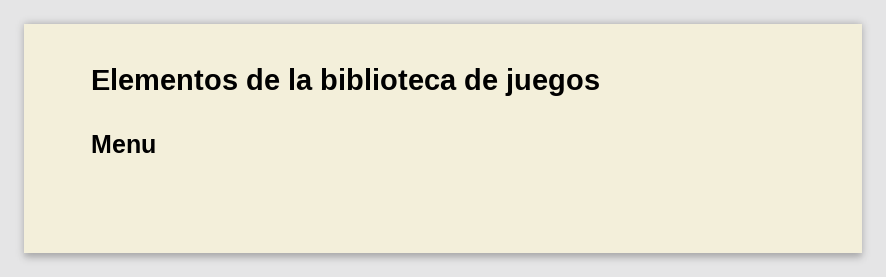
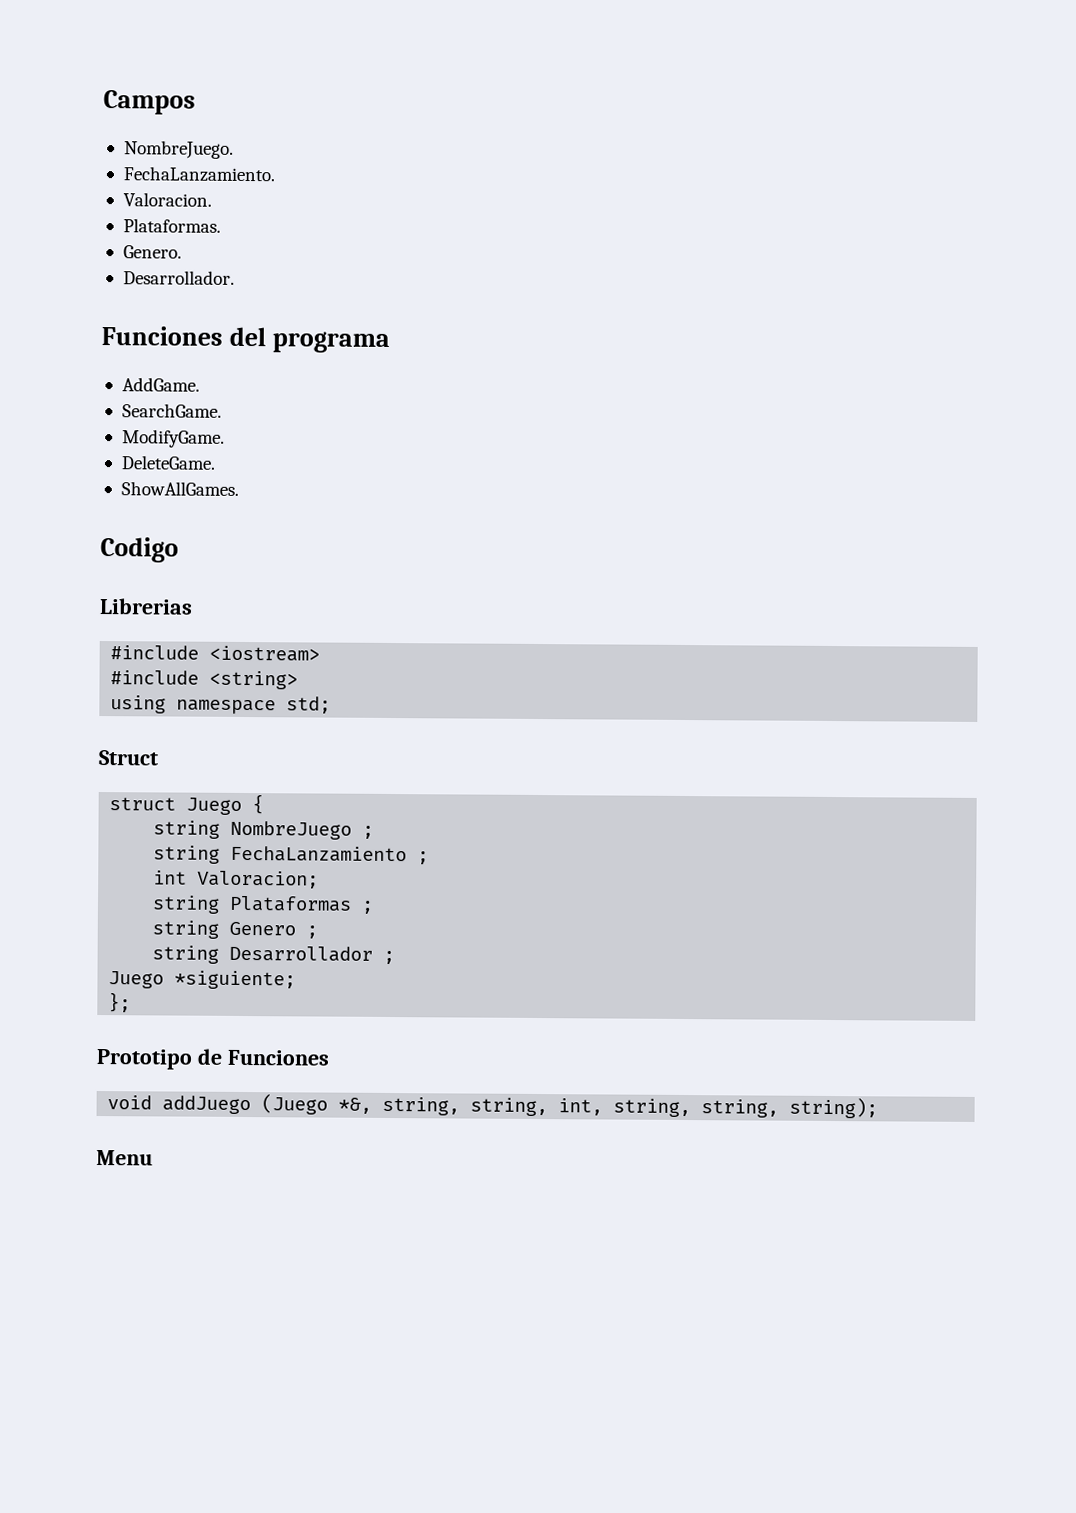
[91,68,600,96] Elementos de la biblioteca de juegos -> [103,90,196,115] [123,140,234,159] [122,166,276,183] [122,192,212,207] [122,218,221,233] [122,245,182,259] [122,270,235,285] [101,326,390,353] [121,377,200,392] [121,403,222,418] [121,429,225,448] [120,455,216,470] [120,481,239,496] [100,537,179,563] [99,598,193,615] [110,645,321,662] [110,670,299,690] [110,695,332,715] [98,750,159,766] [109,794,265,815] [153,820,375,840] [153,845,430,865] [153,870,320,889] [152,895,375,914] [152,920,319,939] [152,945,396,965] [108,970,297,990] [108,992,132,1013] [96,1048,329,1070] [107,1094,879,1119] Campos // NombreJuego. // FechaLanzamiento. // Valoracion. // Plataformas. // Genero. // Desarrollador. // Funciones del programa // AddGame. // SearchGame. // ModifyGame. // DeleteGame. // ShowAllGames. // Codigo // Librerias // #include <iostream> // #include <string> // using namespace std; // Struct // struct Juego { // string NombreJuego ; // string FechaLanzamiento ; // int Valoracion; // string Plataformas ; // string Genero ; // string Desarrollador ; // Juego *siguiente; // }; // Prototipo de Funciones // void addJuego (Juego *&, string, string, int, string, string, string);

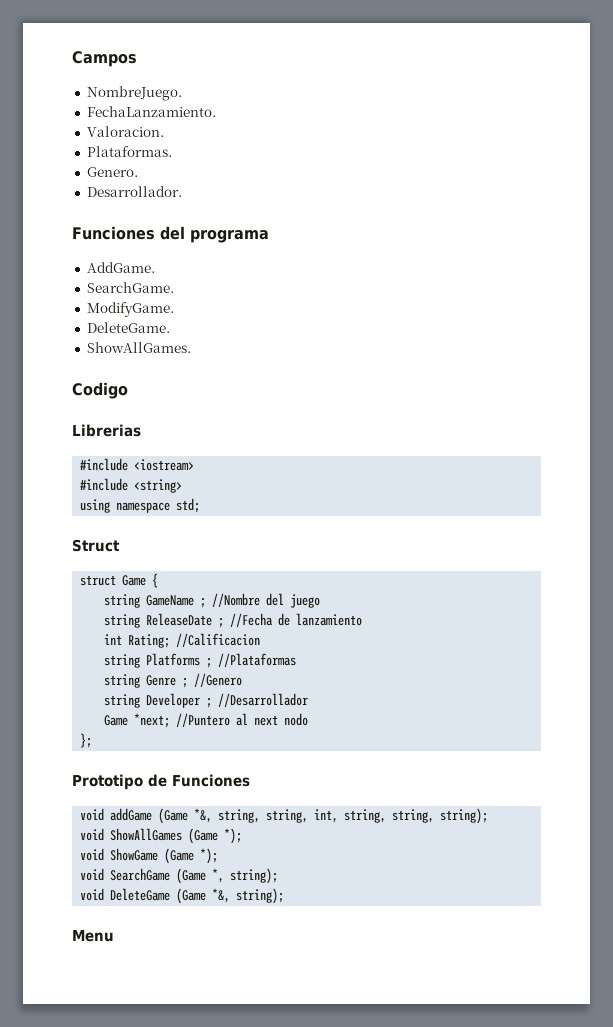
[186,797,243,815] Juego -> [122,575,147,586] Game
[230,820,375,840] [153,845,430,865] NombreJuego ; // string FechaLanzamiento ; -> [146,593,321,608] [104,613,363,628] GameName ; //Nombre del juego // string ReleaseDate ; //Fecha de lanzamiento
[197,870,320,889] [152,895,375,914] [152,920,319,939] [152,945,396,965] [108,970,297,990] Valoracion; // string Plataformas ; // string Genero ; // string Desarrollador ; // Juego *siguiente; -> [128,633,261,648] [104,653,297,668] [104,673,243,688] [104,693,309,708] [104,713,309,728] Rating; //Calificacion // string Platforms ; //Plataformas // string Genre ; //Genero // string Developer ; //Desarrollador // Game *next; //Puntero al next nodo
[162,1094,329,1115] addJuego (Juego -> [110,808,189,824] addGame (Game
(879, 1108) none -> [80,828,243,844] [80,848,219,864] [80,868,279,884] [80,888,285,904] // void ShowAllGames (Game *); // void ShowGame (Game *); // void SearchGame (Game *, string); // void DeleteGame (Game *&, string);

